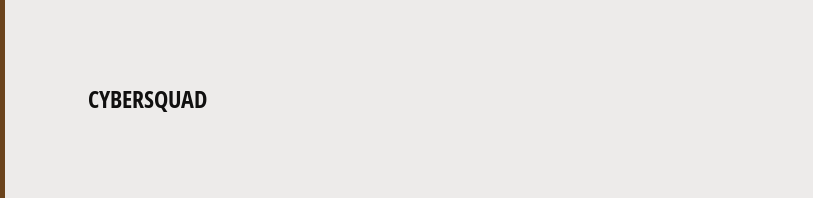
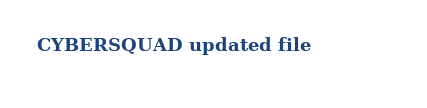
(207, 101) none -> [189,37,311,55] updated file

